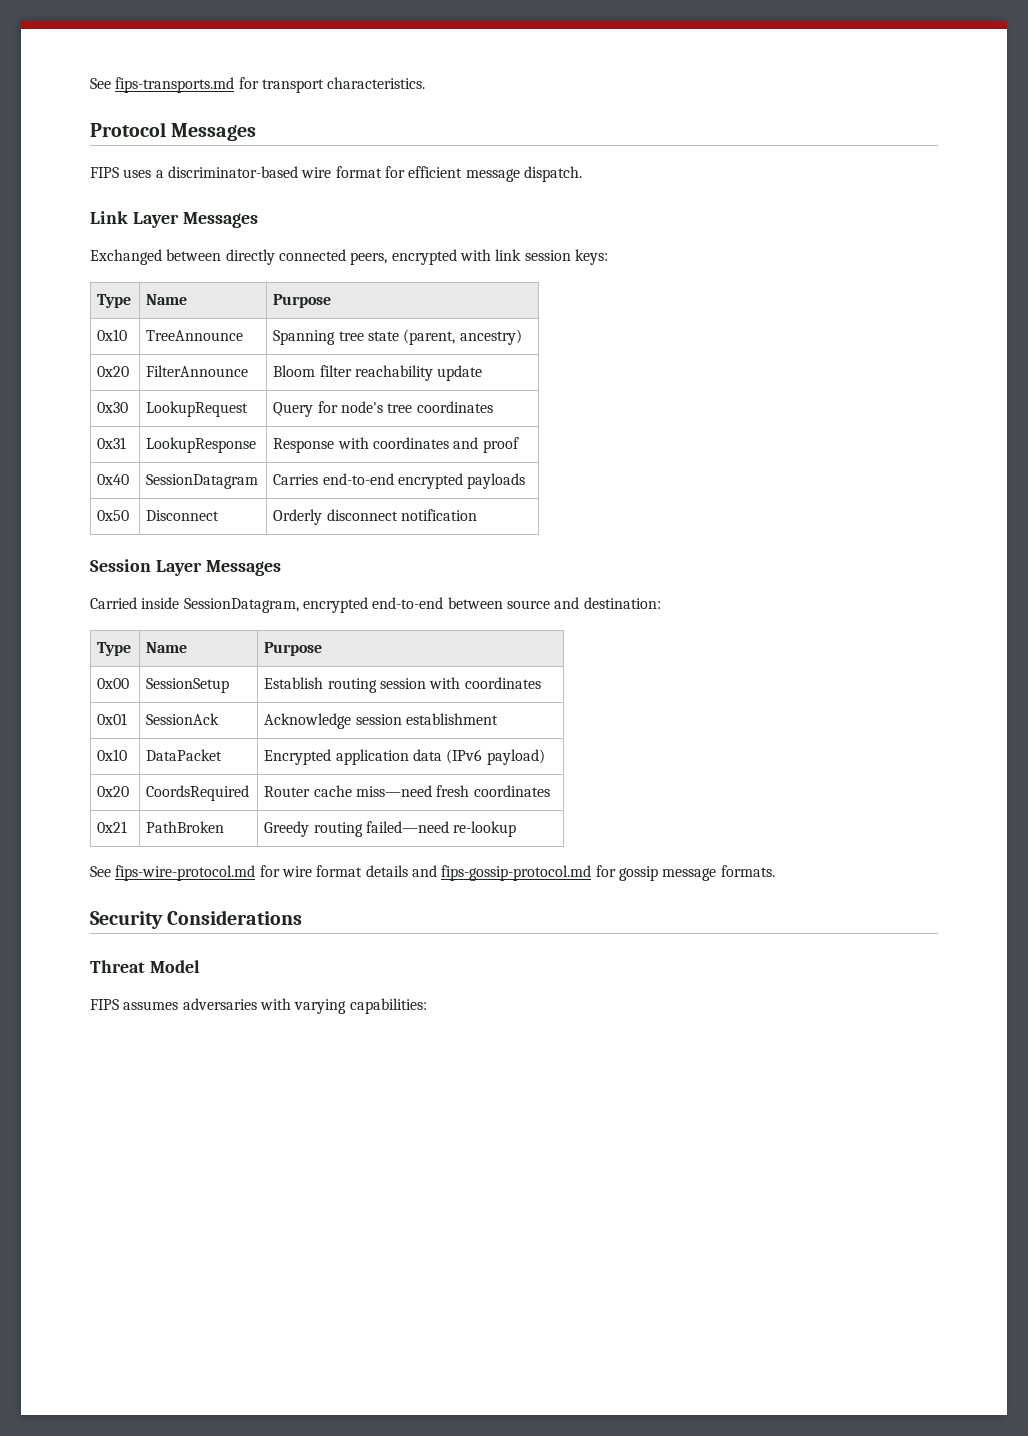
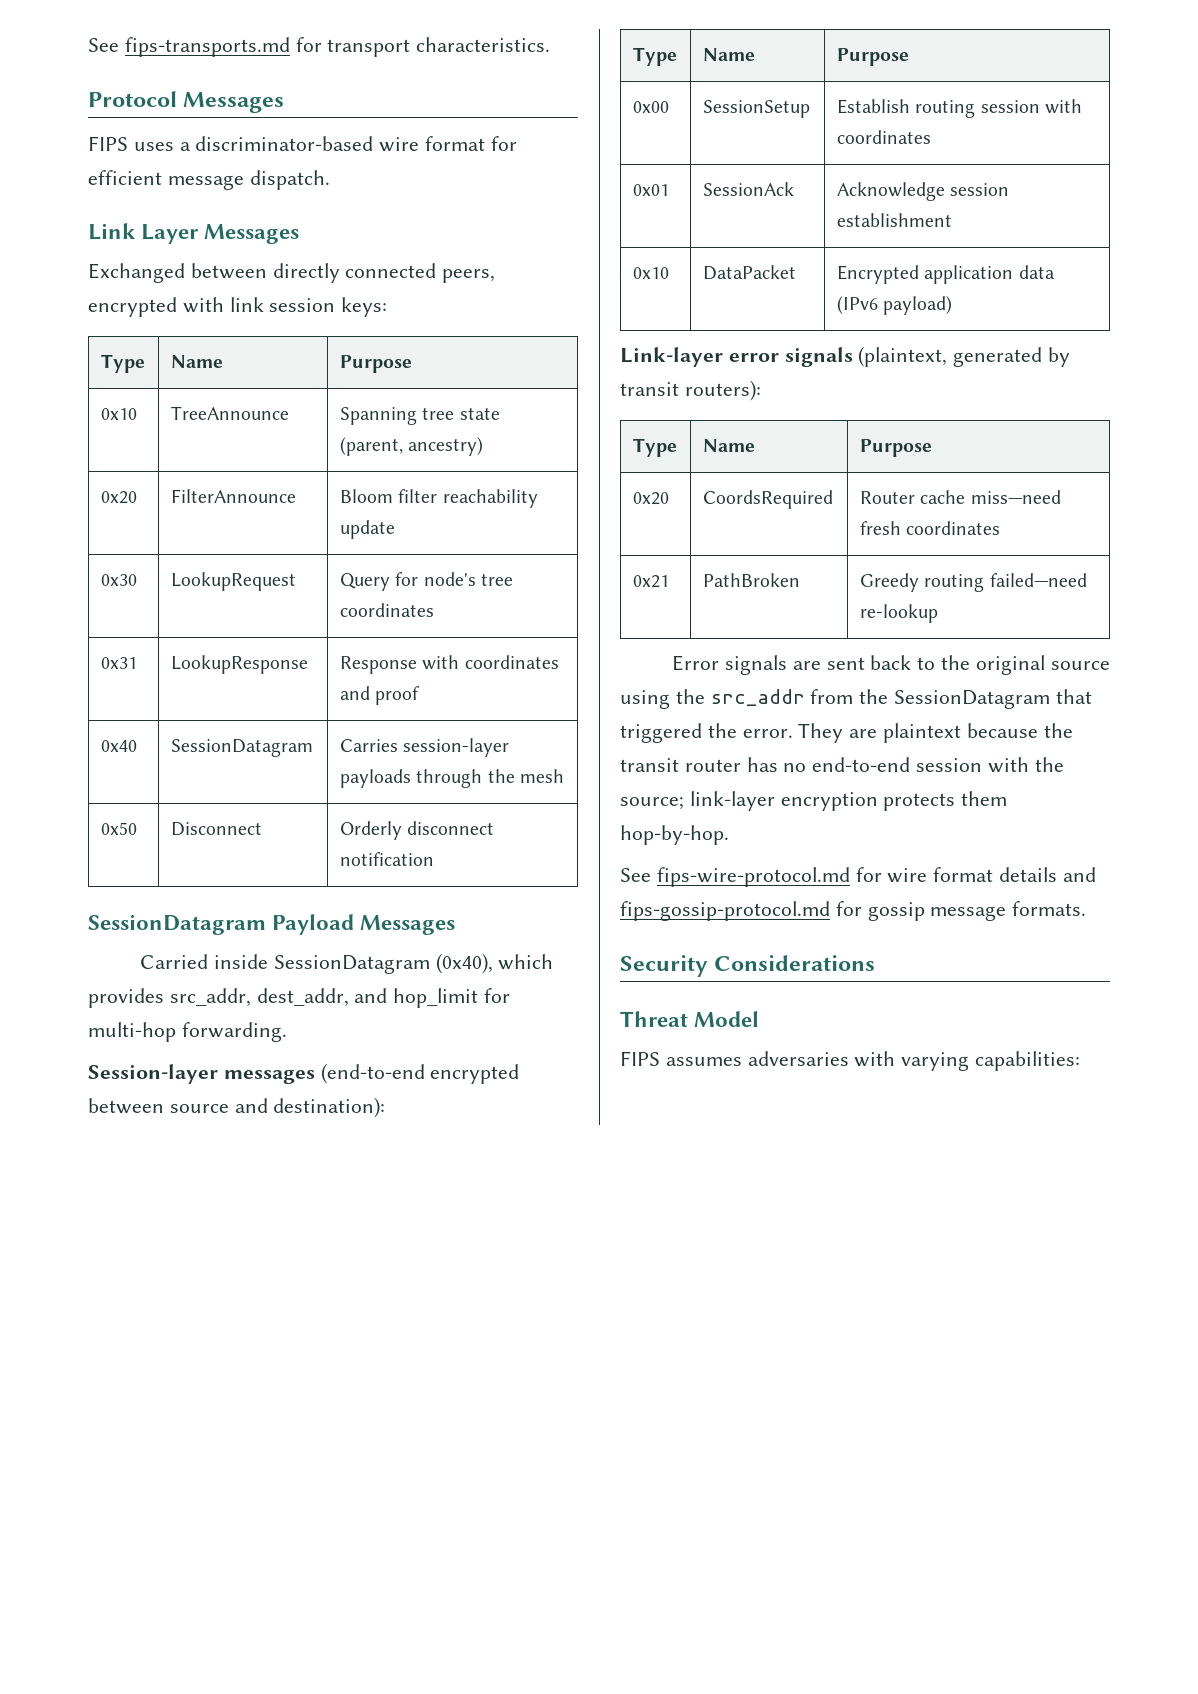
[322,473,463,489] end-to-end encrypted -> [403,738,510,757] session-layer
(526, 481) none -> [416,769,564,788] through the mesh
[90,559,202,576] Session Layer -> [88,914,355,935] SessionDatagram Payload
[183,597,444,613] SessionDatagram, encrypted end-to-end -> [273,953,554,974] [88,988,511,1008] [88,1022,287,1042] [88,1063,520,1084] SessionDatagram (0x40), which provides src_addr, dest_addr, and hop_limit for multi-hop forwarding. // Session-layer messages (end-to-end encrypted
[583,597,661,609] destination: -> [273,1097,386,1118] destination):
(545, 757) none -> [620,346,1071,367] [620,380,761,401] [632,438,677,457] [702,439,755,452] [859,439,932,457] // Link-layer error signals (plaintext, generated by transit routers): // Type | Name | Purpose
(517, 829) none -> [672,655,1110,675] [620,689,1092,709] [620,723,1073,743] [620,757,1064,773] [620,791,1008,811] [620,825,729,845] // Error signals are sent back to the original source using the src_addr from the SessionDatagram that triggered the error. They are plaintext because the transit router has no end-to-end session with the source; link-layer encryption protects them hop-by-hop.

